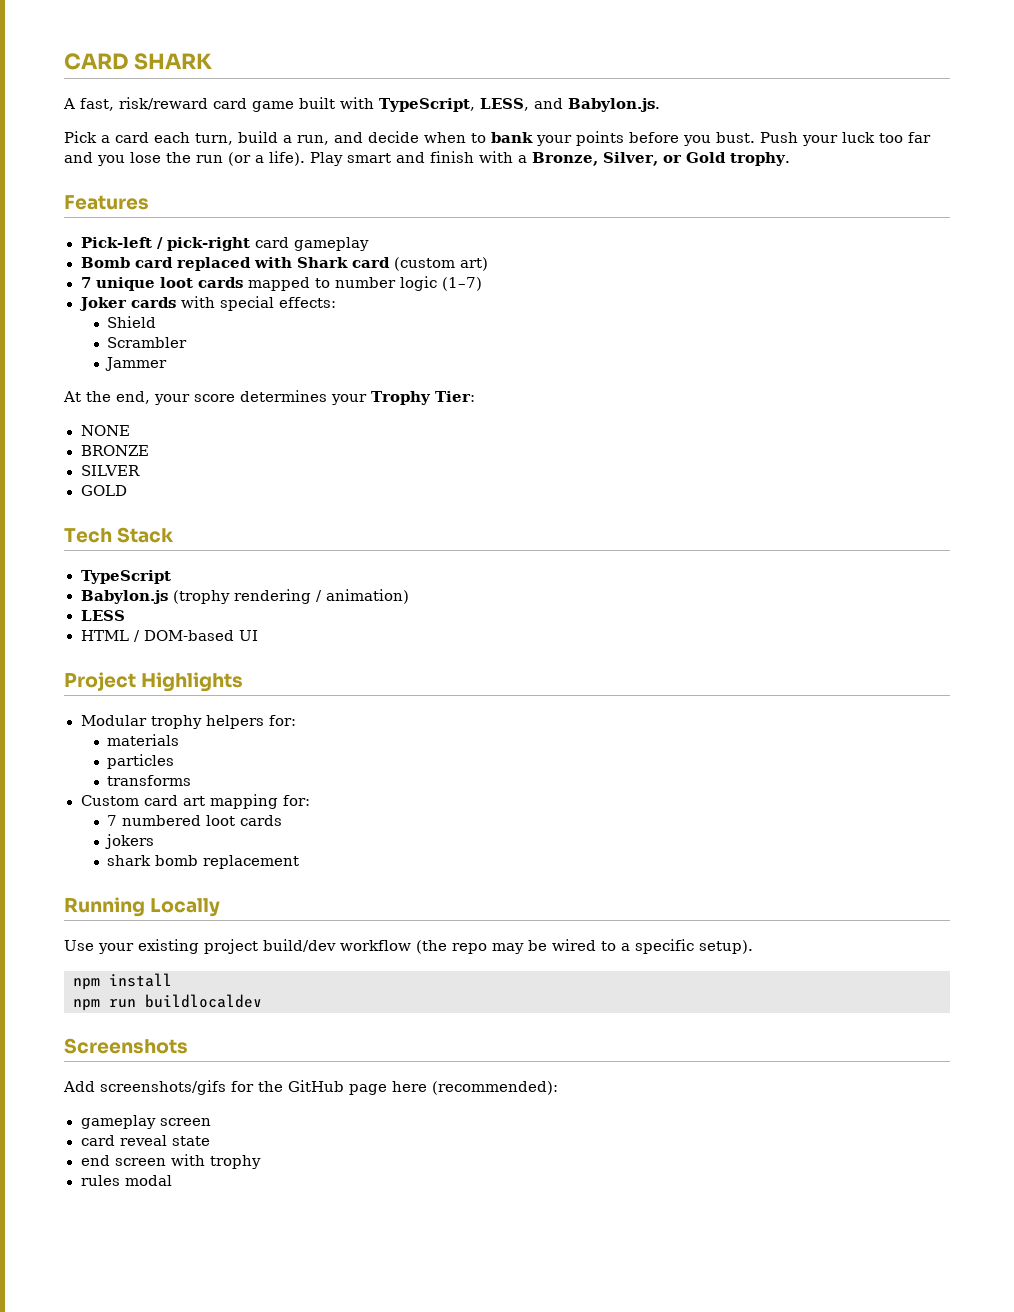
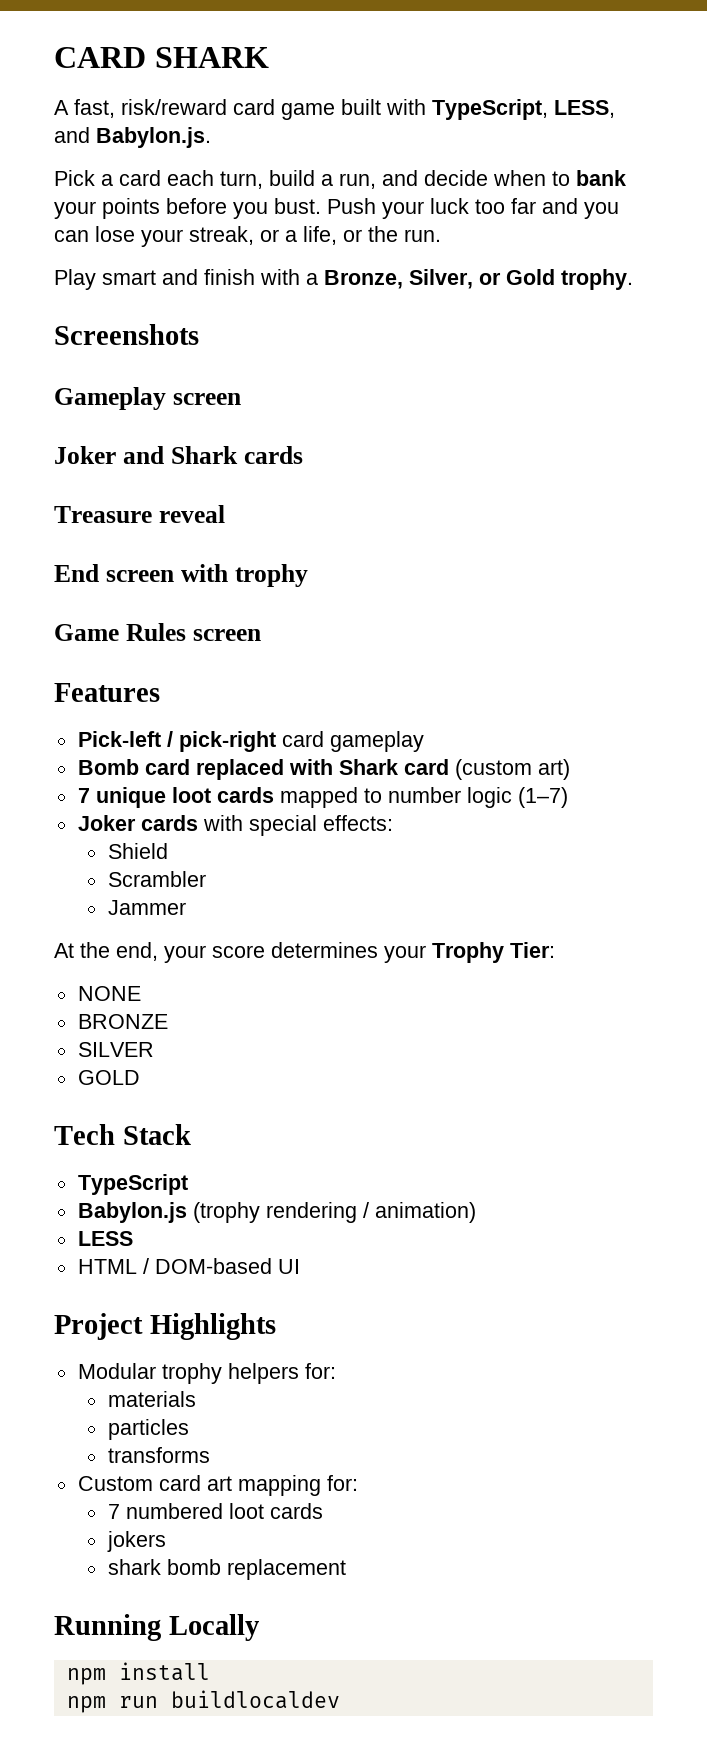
[130,151,305,166] lose the run (or a life). -> [54,226,441,247] can lose your streak, or a life, or the run. //
(790, 159) none -> [54,324,199,345] [54,387,241,410] [54,446,303,464] [54,505,225,523] [54,564,308,587] [54,623,261,641] // Screenshots // Gameplay screen // Joker and Shark cards // Treasure reveal // End screen with trophy // Game Rules screen
[64,939,753,954] // Use your existing project build/dev workflow (the repo may be wired to a specific setup). -> (259, 1627) none
[64,1038,188,1054] [63,1080,558,1095] [80,1115,211,1129] [80,1135,210,1146] [80,1154,261,1169] [80,1175,172,1186] // Screenshots // Add screenshots/gifs for the GitHub page here (recommended): // gameplay screen // card reveal state // end screen with trophy // rules modal -> (340, 1699) none

